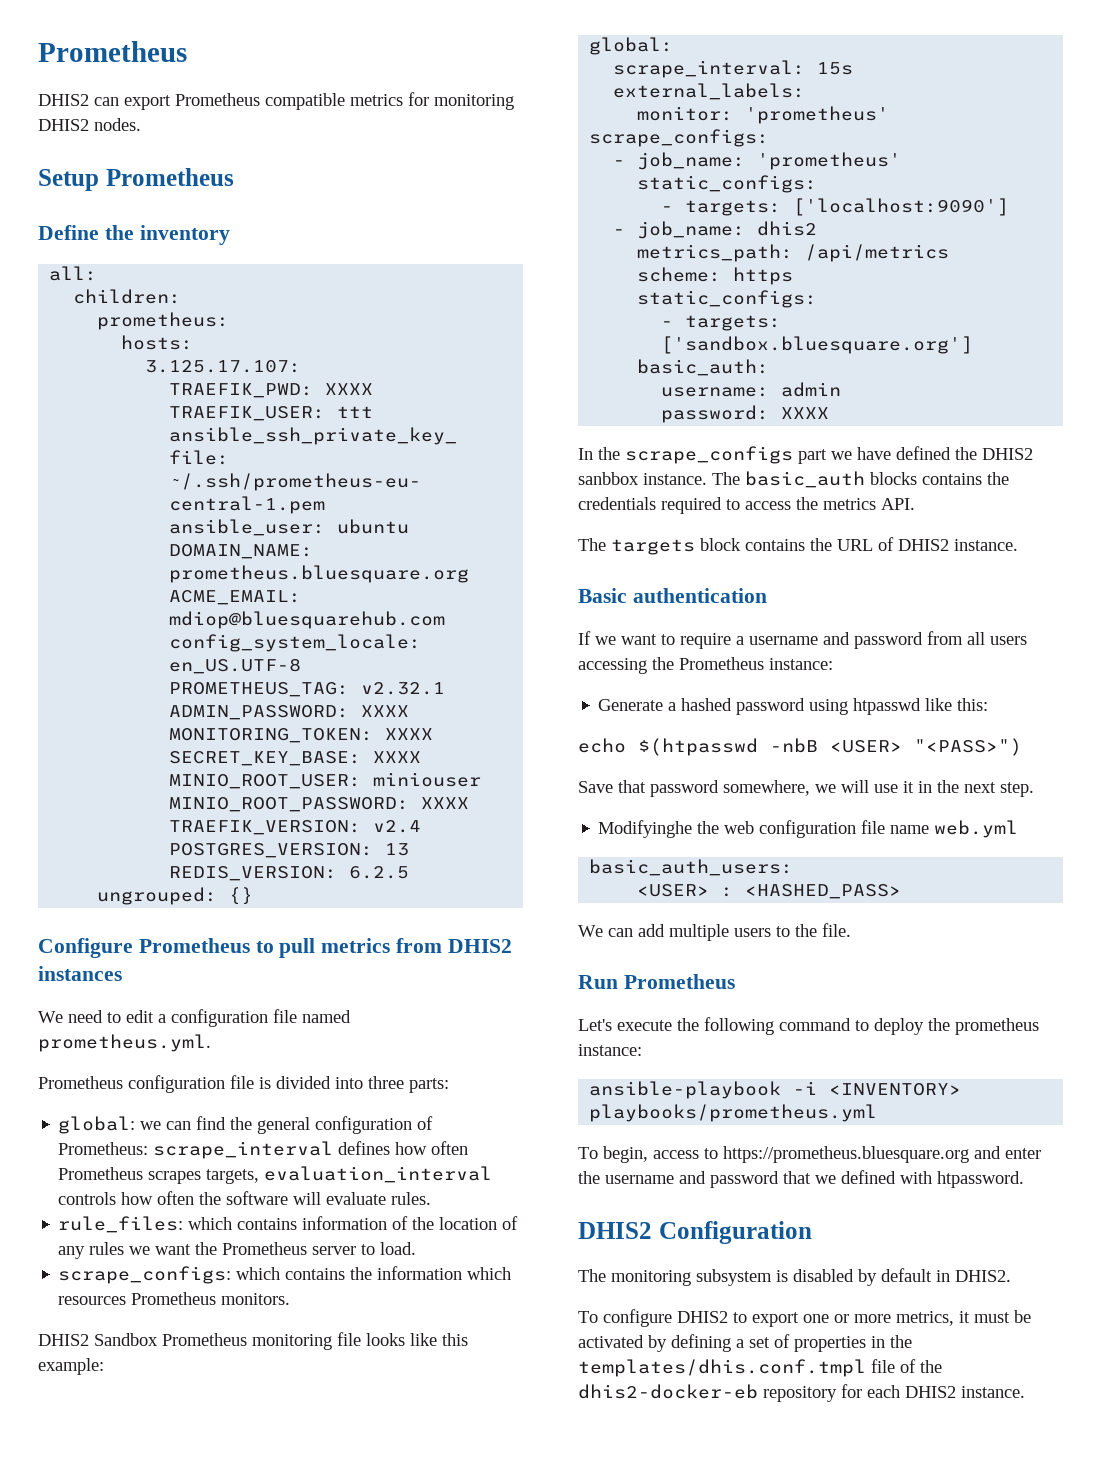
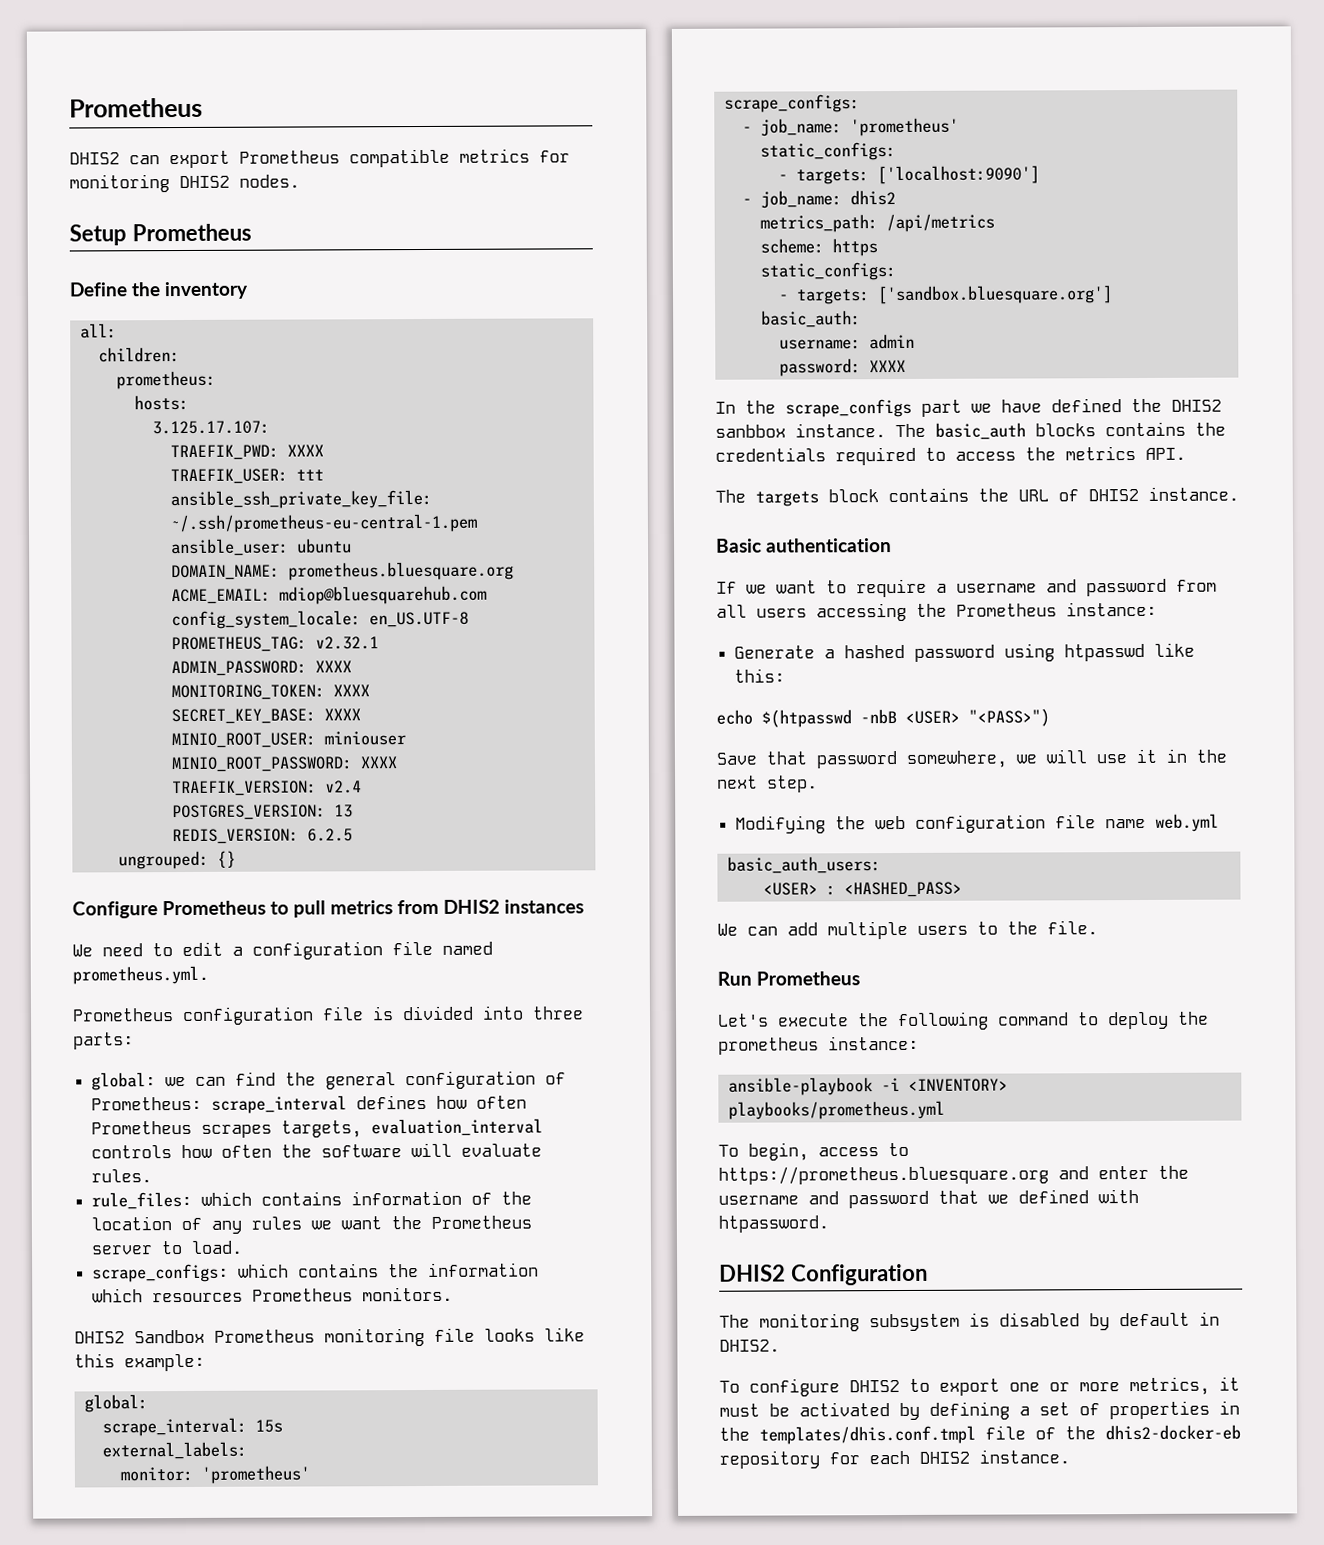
[598,820,693,838] Modifyinghe -> [735,815,827,834] Modifying

